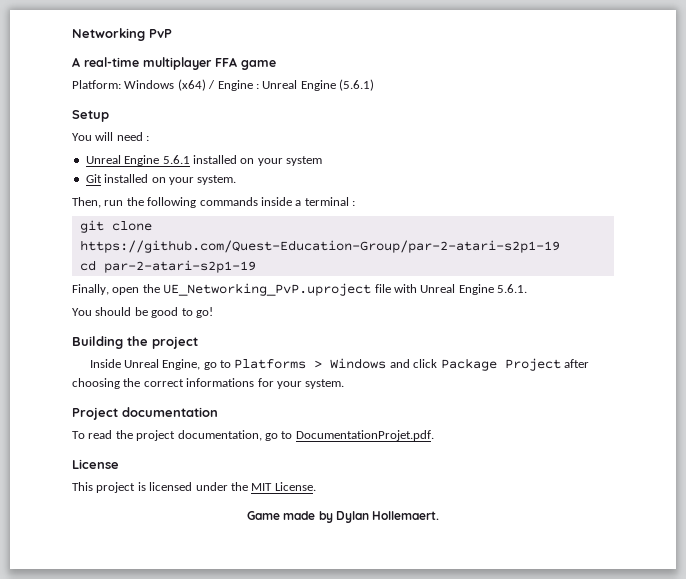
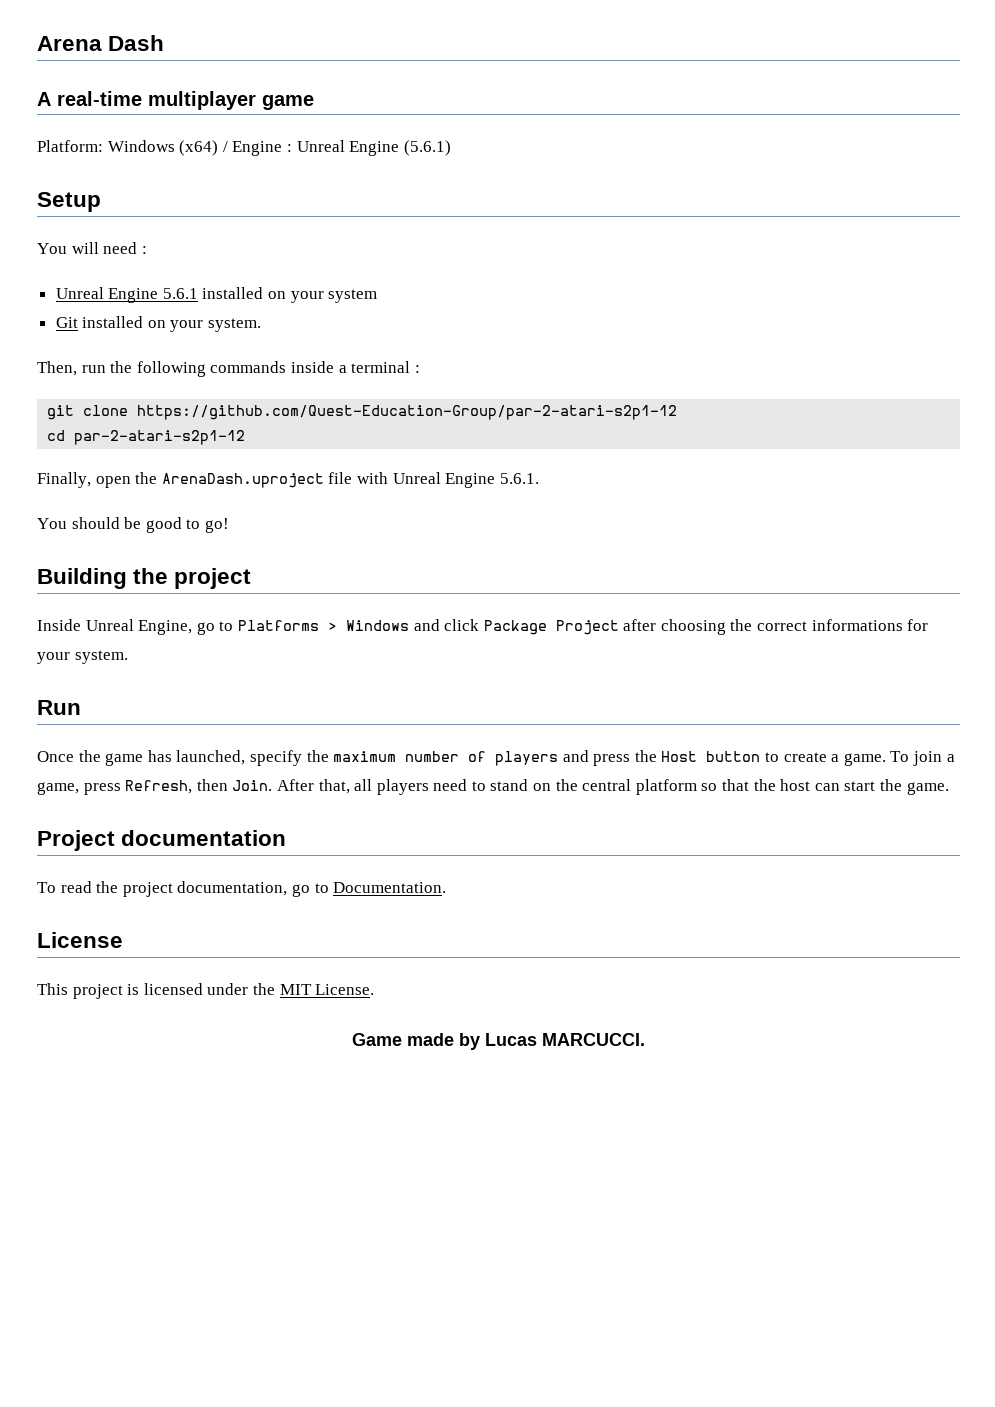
[72,28,172,41] Networking PvP -> [37,35,165,51] Arena Dash
[215,57,237,67] FFA -> (256, 100) none
[79,240,560,253] https://github.com/Quest-Education-Group/par-2-atari-s2p1-19 -> [137,405,678,420] https://github.com/Quest-Education-Group/par-2-atari-s2p1-12
[103,260,256,273] par-2-atari-s2p1-19 -> [74,430,246,445] par-2-atari-s2p1-12
[163,283,372,296] UE_Networking_PvP.uproject -> [161,473,324,488] ArenaDash.uproject
(345, 384) none -> [37,700,81,715] [37,750,955,766] [37,779,949,795] // Run // Once the game has launched, specify the maximum number of players and press the Host button to create a game. To join a game, press Refresh, then Join. After that, all players need to stand on the central platform so that the host can start the game.
[295,430,434,441] DocumentationProjet.pdf. -> [333,882,447,893] Documentation.
[335,511,439,523] Dylan Hollemaert. -> [485,1033,645,1046] Lucas MARCUCCI.

